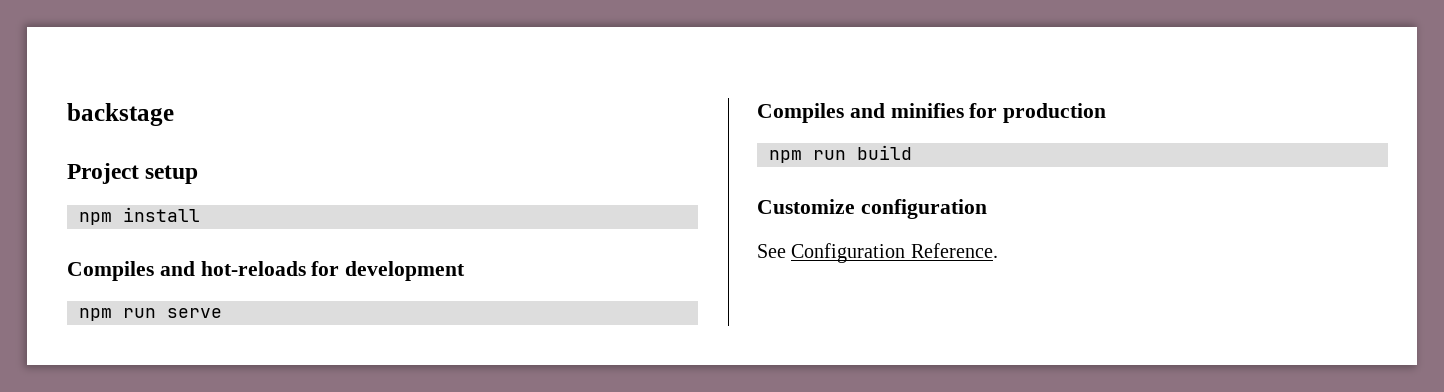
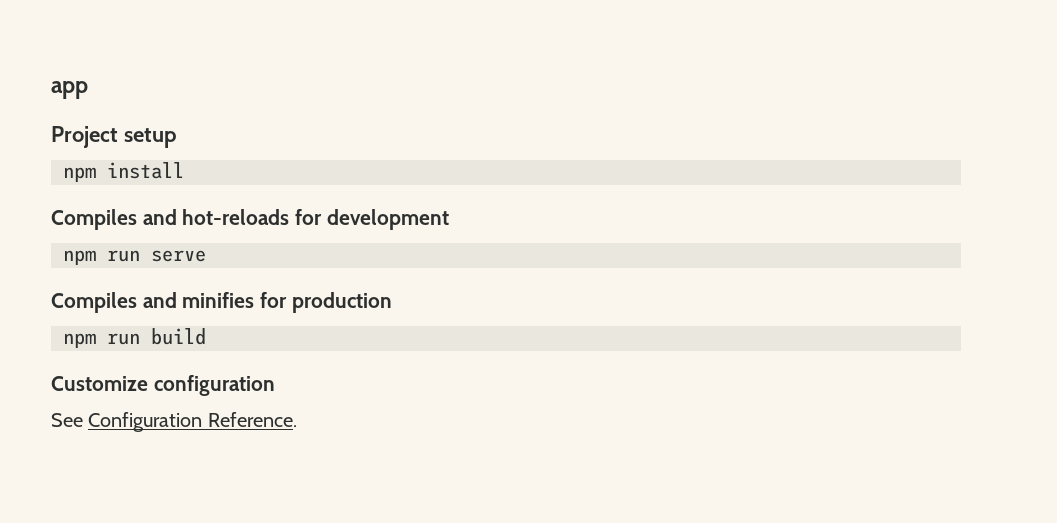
[67,103,174,126] backstage -> [51,81,88,99] app

